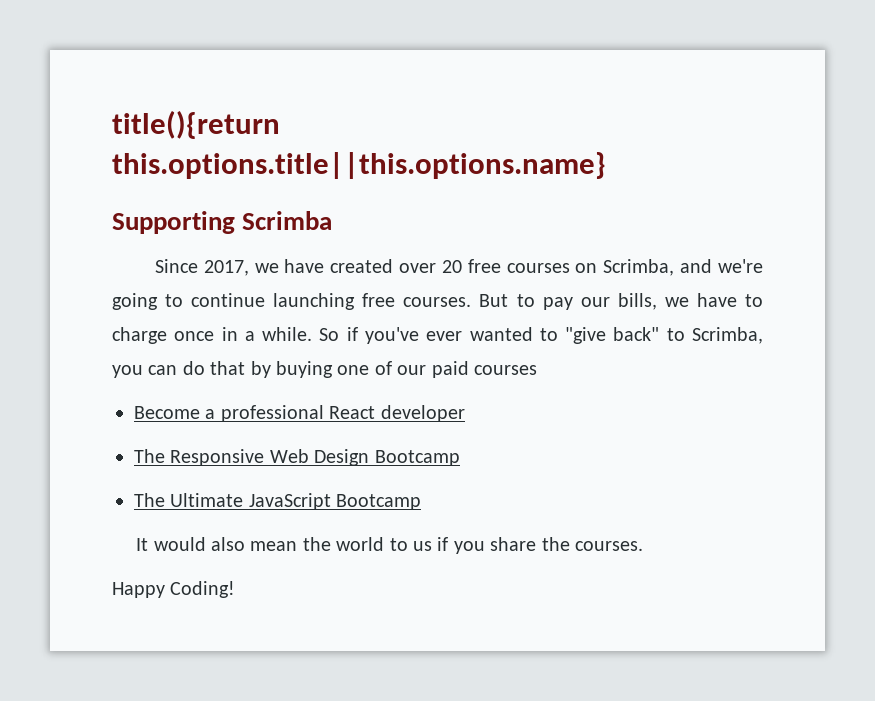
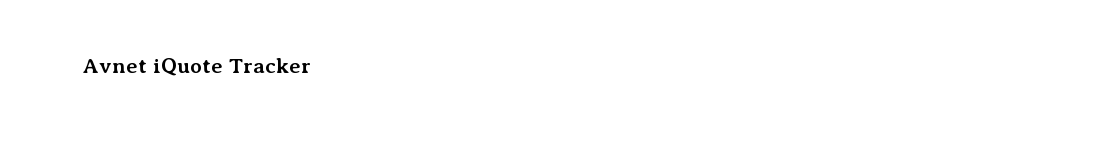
[112,110,280,139] [112,152,606,179] [112,211,333,234] [154,259,763,276] [112,293,764,310] [112,327,763,344] [112,361,537,378] [134,405,465,422] [134,449,460,466] [134,493,422,510] [136,537,644,554] [112,581,236,598] title(){return this.options.title||this.options.name} // Supporting Scrimba // Since 2017, we have created over 20 free courses on Scrimba, and we're going to continue launching free courses. But to pay our bills, we have to charge once in a while. So if you've ever wanted to "give back" to Scrimba, you can do that by buying one of our paid courses // Become a professional React developer // The Responsive Web Design Bootcamp // The Ultimate JavaScript Bootcamp // It would also mean the world to us if you share the courses. // Happy Coding! -> [83,58,311,76] Avnet iQuote Tracker

